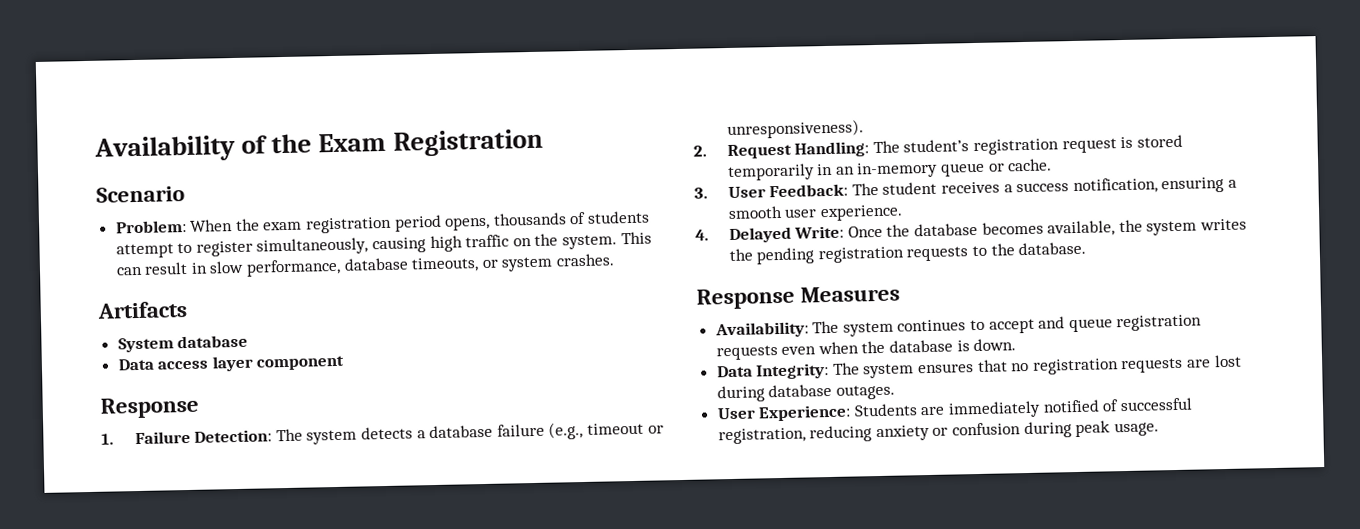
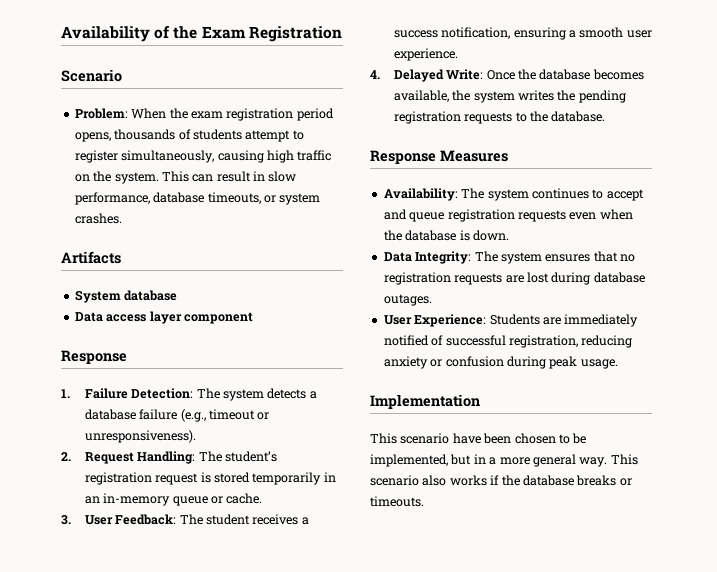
(1159, 429) none -> [370,394,480,409] [370,433,587,444] [370,454,638,467] [370,475,632,486] [370,496,424,507] // Implementation // This scenario have been chosen to be implemented, but in a more general way. This scenario also works if the database breaks or timeouts.

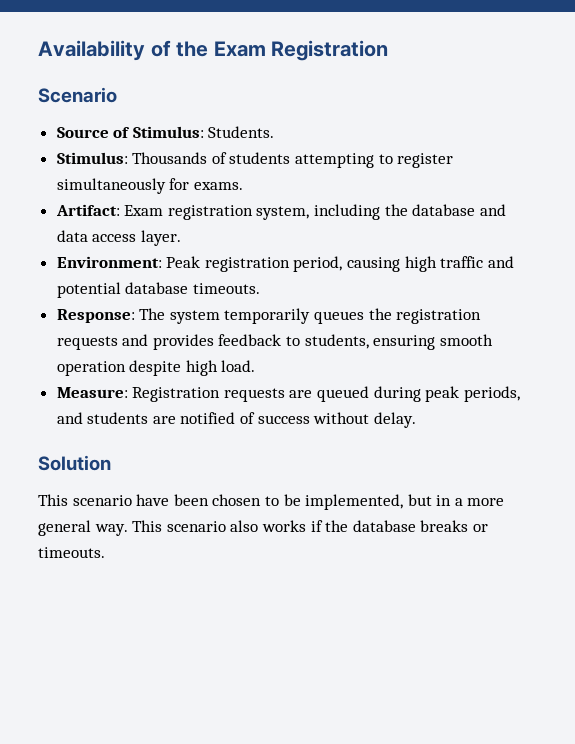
[74,108,334,121] [74,129,176,142] Problem: When the exam registration period opens, thousands -> [56,126,275,138] [56,152,208,164] Source of Stimulus: Students. // Stimulus: Thousands
[245,130,291,142] attempt -> [295,153,375,168] attempting
[121,150,332,163] [74,171,297,184] [74,192,321,205] [74,213,122,224] [61,251,121,264] [74,290,178,303] [74,311,253,324] [61,350,127,364] [61,388,317,401] [84,409,270,422] [84,430,196,443] [61,451,278,464] [84,472,336,485] [84,493,263,506] [61,514,309,525] [393,27,652,40] [393,48,458,61] [370,69,644,82] [393,90,626,103] [393,111,606,124] [370,150,508,164] [383,188,644,201] [383,209,633,222] [383,230,509,241] [383,251,635,264] [383,272,645,285] [383,294,432,306] [383,314,639,327] [383,335,633,348] [383,356,618,369] [370,394,480,409] simultaneously, causing high traffic on the system. This can result in slow performance, database timeouts, or system crashes. // Artifacts // System database // Data access layer component // Response // 1. Failure Detection: The system detects a database failure (e.g., timeout or unresponsiveness). // 2. Request Handling: The student’s registration request is stored temporarily in an in-memory queue or cache. // 3. User Feedback: The student receives a success notification, ensuring a smooth user experience. // 4. Delayed Write: Once the database becomes available, the system writes the pending registration requests to the database. // Response Measures // Availability: The system continues to accept and queue registration requests even when the database is down. // Data Integrity: The system ensures that no registration requests are lost during database outages. // User Experience: Students are immediately notified of successful registration, reducing anxiety or confusion during peak usage. // Implementation -> [56,178,243,194] [55,204,506,220] [56,230,181,246] [56,256,514,272] [56,282,260,298] [56,308,482,324] [56,334,493,350] [56,360,256,376] [56,386,520,402] [56,412,416,428] [38,455,111,471] simultaneously for exams. // Artifact: Exam registration system, including the database and data access layer. // Environment: Peak registration period, causing high traffic and potential database timeouts. // Response: The system temporarily queues the registration requests and provides feedback to students, ensuring smooth operation despite high load. // Measure: Registration requests are queued during peak periods, and students are notified of success without delay. // Solution

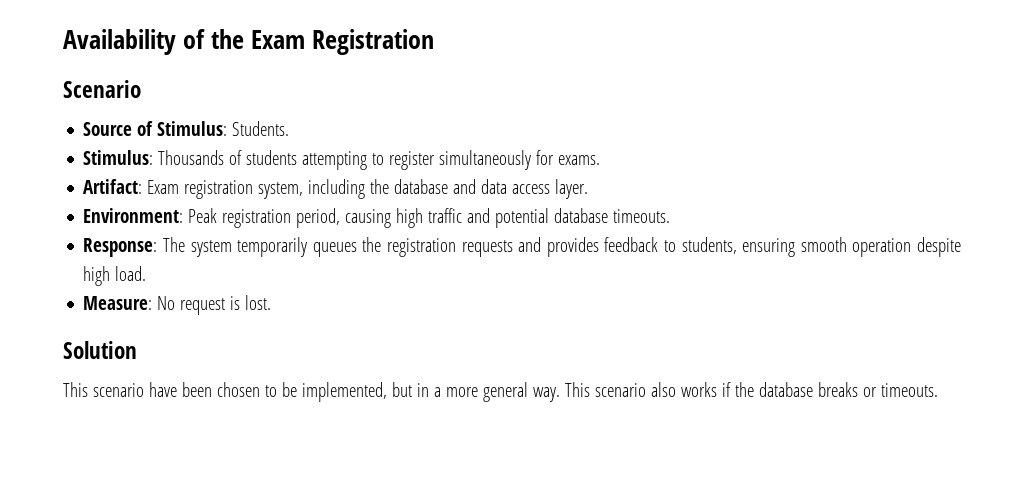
[132,386,520,402] [56,412,416,428] Registration requests are queued during peak periods, and students are notified of success without delay. -> [157,295,272,315] No request is lost.

